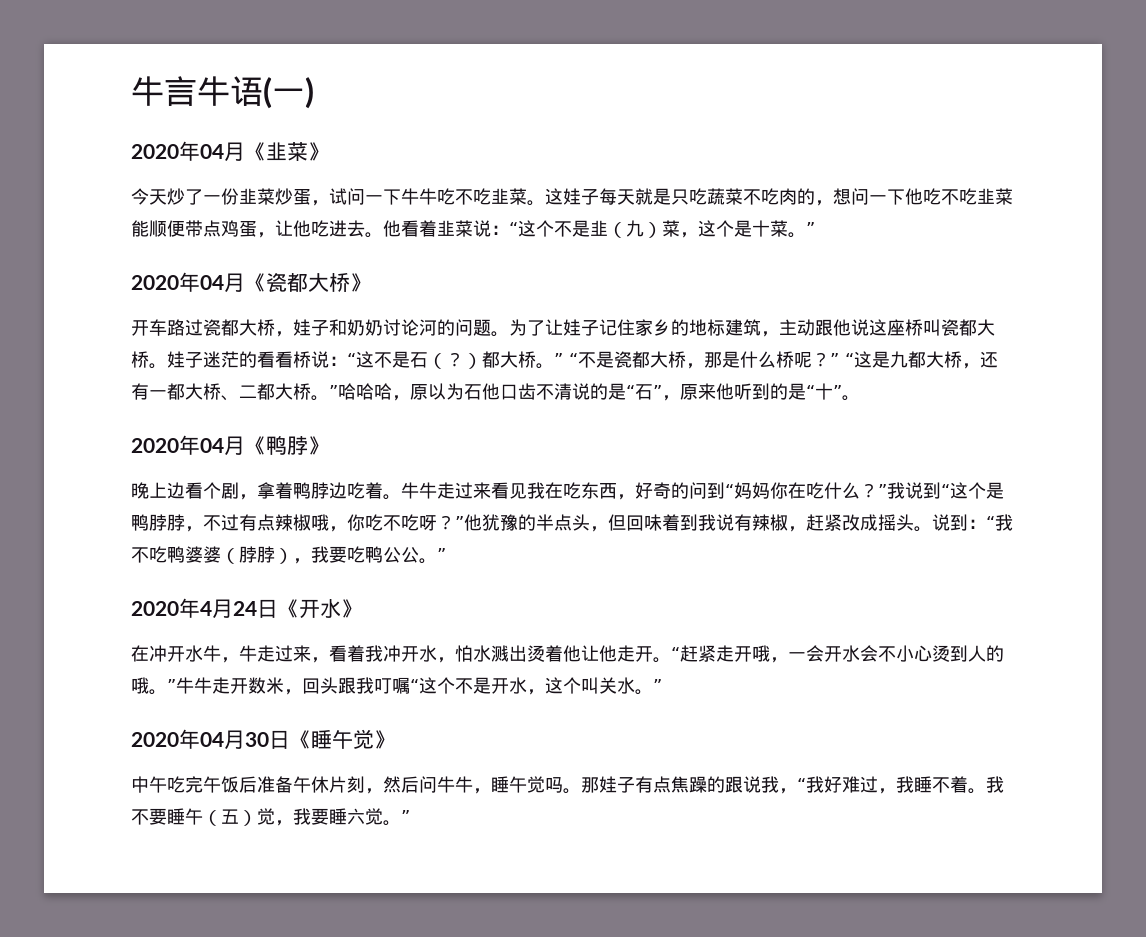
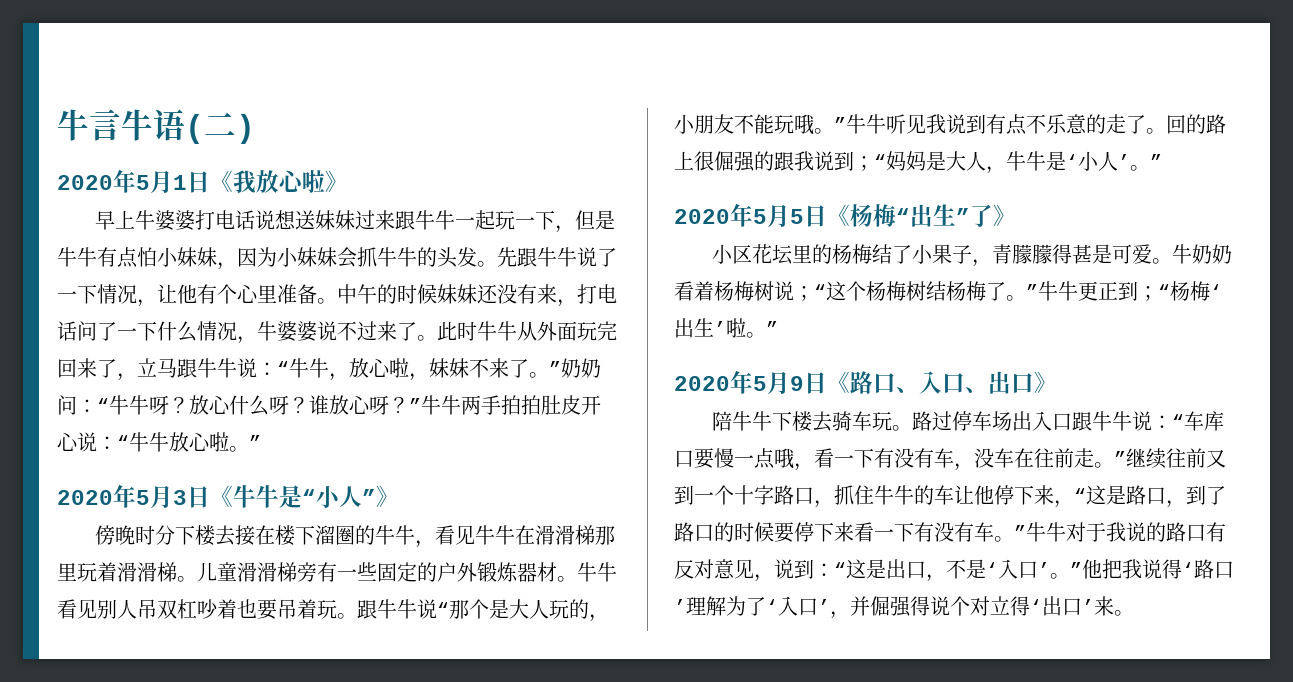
[272,88,305,103] 一 -> [204,112,236,137] 二
[200,142,329,161] [131,188,1013,206] [131,220,815,238] [131,272,371,292] [131,319,995,337] [131,351,998,369] [131,383,860,401] [131,435,329,455] [131,482,1004,500] [131,514,1013,532] [131,546,446,564] [131,598,362,619] [131,645,1004,663] [131,677,662,695] [131,729,395,749] [131,776,1004,794] [131,808,410,826] 04月《韭菜》 // 今天炒了一份韭菜炒蛋，试问一下牛牛吃不吃韭菜。这娃子每天就是只吃蔬菜不吃肉的，想问一下他吃不吃韭菜能顺便带点鸡蛋，让他吃进去。他看着韭菜说：“这个不是韭（九）菜，这个是十菜。” // 2020年04月《瓷都大桥》 // 开车路过瓷都大桥，娃子和奶奶讨论河的问题。为了让娃子记住家乡的地标建筑，主动跟他说这座桥叫瓷都大桥。娃子迷茫的看看桥说：“这不是石（？）都大桥。” “不是瓷都大桥，那是什么桥呢？” “这是九都大桥，还有一都大桥、二都大桥。”哈哈哈，原以为石他口齿不清说的是“石”，原来他听到的是“十”。 // 2020年04月《鸭脖》 // 晚上边看个剧，拿着鸭脖边吃着。牛牛走过来看见我在吃东西，好奇的问到“妈妈你在吃什么？”我说到“这个是鸭脖脖，不过有点辣椒哦，你吃不吃呀？”他犹豫的半点头，但回味着到我说有辣椒，赶紧改成摇头。说到：“我不吃鸭婆婆（脖脖），我要吃鸭公公。” // 2020年4月24日《开水》 // 在冲开水牛，牛走过来，看着我冲开水，怕水溅出烫着他让他走开。“赶紧走开哦，一会开水会不小心烫到人的哦。”牛牛走开数米，回头跟我叮嘱“这个不是开水，这个叫关水。” // 2020年04月30日《睡午觉》 // 中午吃完午饭后准备午休片刻，然后问牛牛，睡午觉吗。那娃子有点焦躁的跟说我，“我好难过，我睡不着。我不要睡午（五）觉，我要睡六觉。” -> [136,170,348,194] [94,210,615,233] [57,247,617,270] [57,284,617,307] [57,321,617,344] [57,358,601,381] [57,395,601,416] [57,432,261,452] [57,484,399,509] [94,525,615,548] [57,562,617,582] [57,599,609,622] [674,114,1226,135] [674,151,1162,174] [674,203,1016,228] [711,244,1232,267] [674,281,1222,301] [674,318,778,338] [674,370,1057,395] [711,411,1224,432] [674,448,1226,471] [674,485,1226,508] [674,522,1226,543] [674,559,1234,582] [674,596,1134,619] 5月1日《我放心啦》 // 早上牛婆婆打电话说想送妹妹过来跟牛牛一起玩一下，但是牛牛有点怕小妹妹，因为小妹妹会抓牛牛的头发。先跟牛牛说了一下情况，让他有个心里准备。中午的时候妹妹还没有来，打电话问了一下什么情况，牛婆婆说不过来了。此时牛牛从外面玩完回来了，立马跟牛牛说：“牛牛，放心啦，妹妹不来了。”奶奶问：“牛牛呀？放心什么呀？谁放心呀？”牛牛两手拍拍肚皮开心说：“牛牛放心啦。” // 2020年5月3日《牛牛是“小人”》 // 傍晚时分下楼去接在楼下溜圈的牛牛，看见牛牛在滑滑梯那里玩着滑滑梯。儿童滑滑梯旁有一些固定的户外锻炼器材。牛牛看见别人吊双杠吵着也要吊着玩。跟牛牛说“那个是大人玩的，小朋友不能玩哦。”牛牛听见我说到有点不乐意的走了。回的路上很倔强的跟我说到；“妈妈是大人，牛牛是‘小人’。” // 2020年5月5日《杨梅“出生”了》 // 小区花坛里的杨梅结了小果子，青朦朦得甚是可爱。牛奶奶看着杨梅树说；“这个杨梅树结杨梅了。”牛牛更正到；“杨梅‘出生’啦。” // 2020年5月9日《路口、入口、出口》 // 陪牛牛下楼去骑车玩。路过停车场出入口跟牛牛说：“车库口要慢一点哦，看一下有没有车，没车在往前走。”继续往前又到一个十字路口，抓住牛牛的车让他停下来，“这是路口，到了路口的时候要停下来看一下有没有车。”牛牛对于我说的路口有反对意见，说到：“这是出口，不是‘入口’。”他把我说得‘路口’理解为了‘入口’，并倔强得说个对立得‘出口’来。

